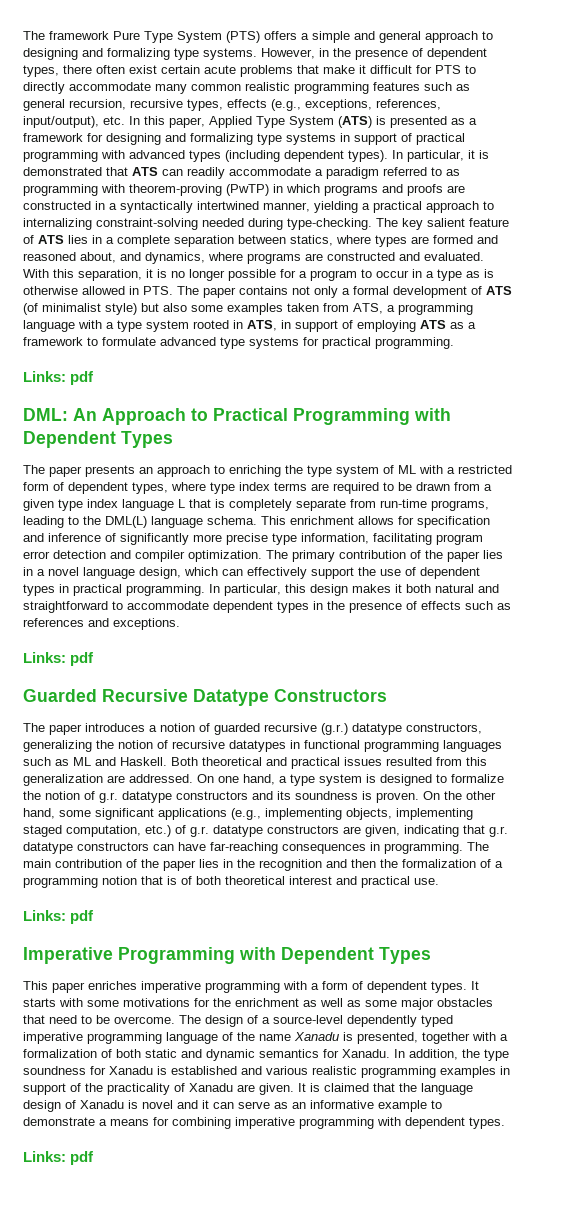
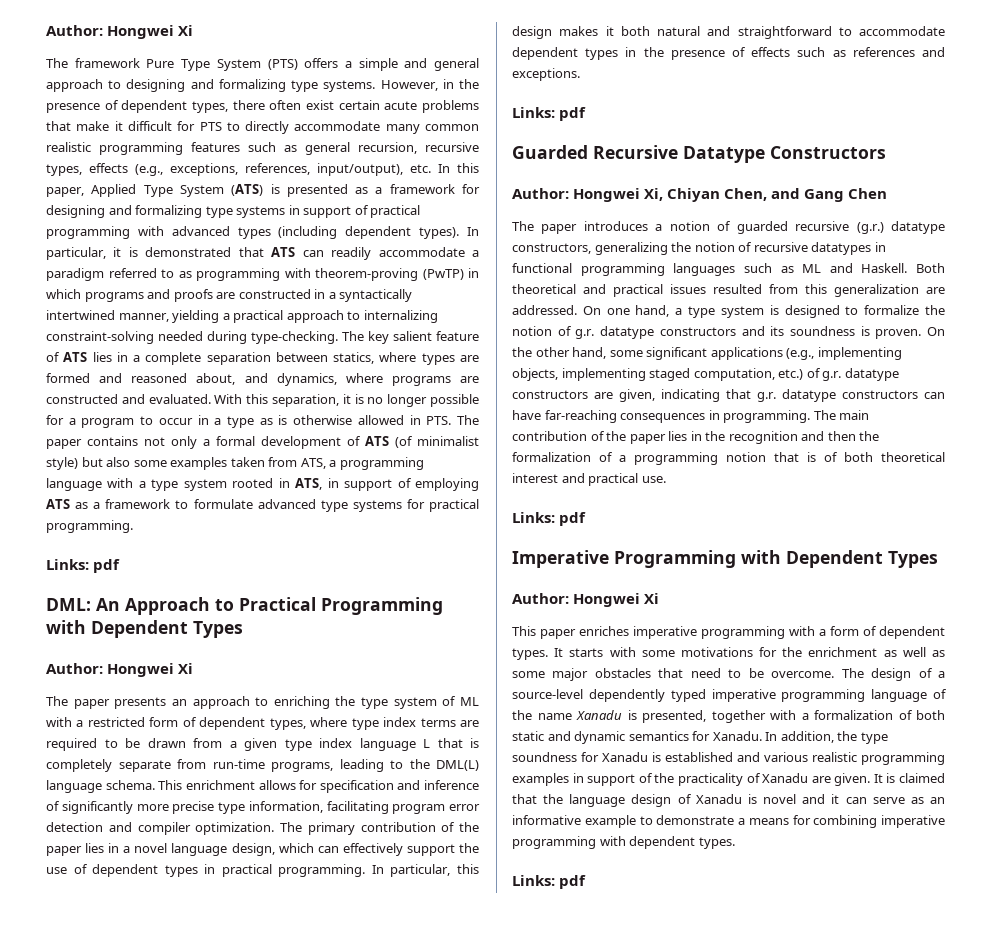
(23, 35) none -> [46,25,194,39] Author: Hongwei Xi //
(173, 439) none -> [46,663,194,677] // Author: Hongwei Xi
(387, 695) none -> [512,188,888,202] // Author: Hongwei Xi, Chiyan Chen, and Gang Chen
(431, 955) none -> [512,593,660,607] // Author: Hongwei Xi

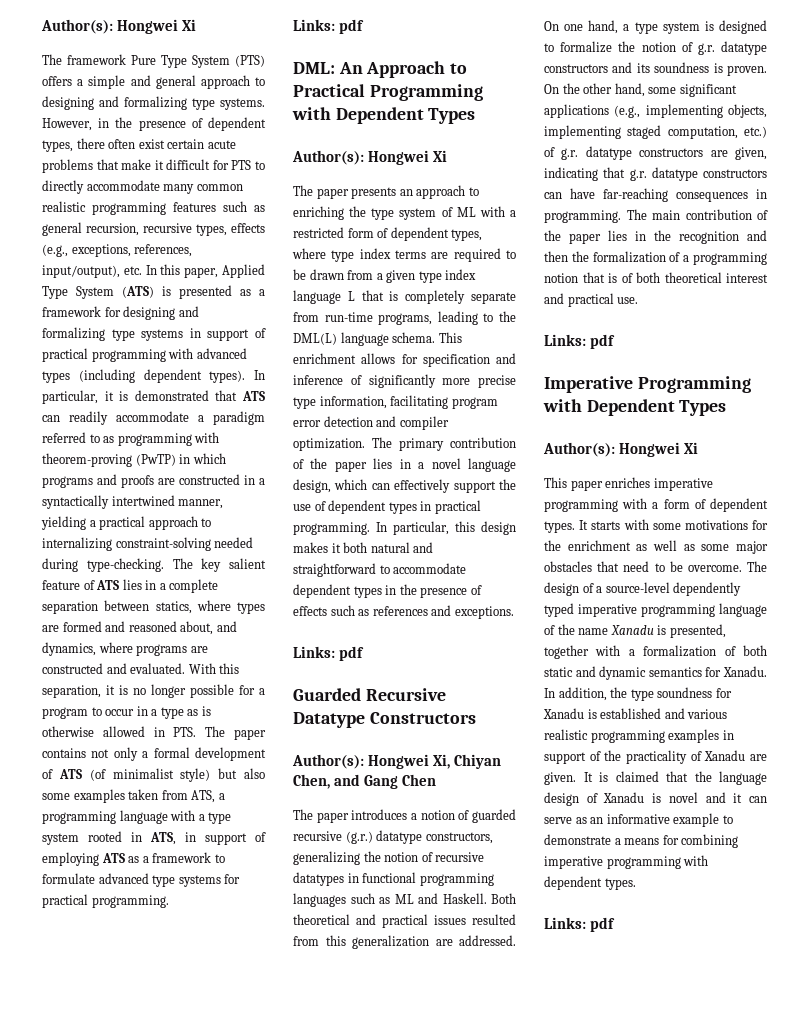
[46,25,103,36] Author: -> [41,19,113,34] Author(s):
[46,663,103,674] Author: -> [292,150,364,165] Author(s):
[512,188,569,199] Author: -> [292,754,364,769] Author(s):
[512,593,569,604] Author: -> [543,442,615,457] Author(s):

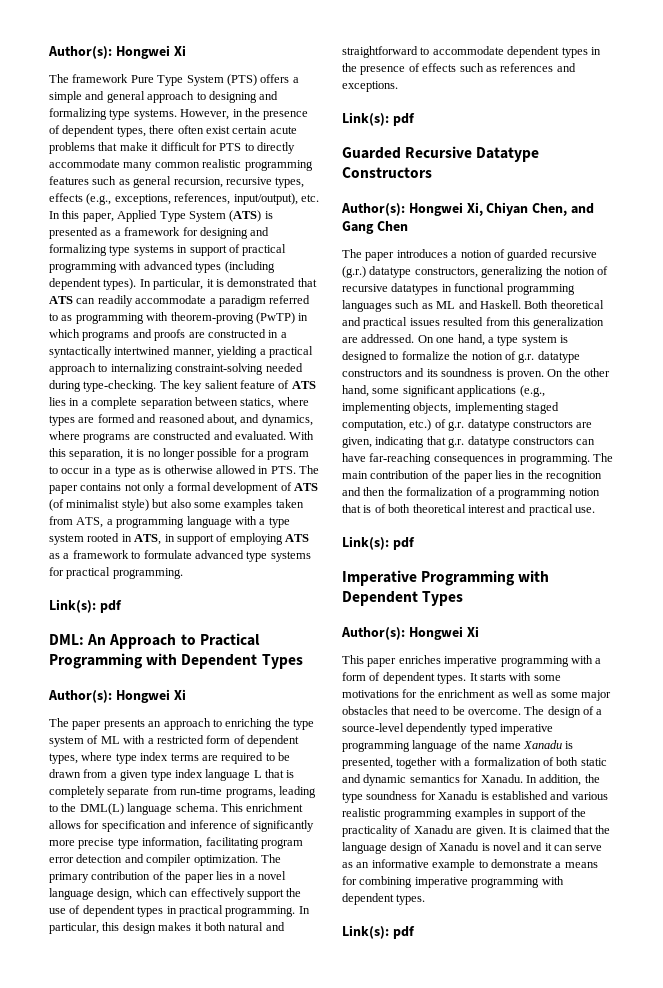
[293,19,335,31] Links: -> [49,599,96,613] Link(s):
[293,646,335,658] Links: -> [342,112,389,126] Link(s):
[544,334,586,346] Links: -> [342,536,389,550] Link(s):
[544,917,586,929] Links: -> [342,925,389,939] Link(s):

